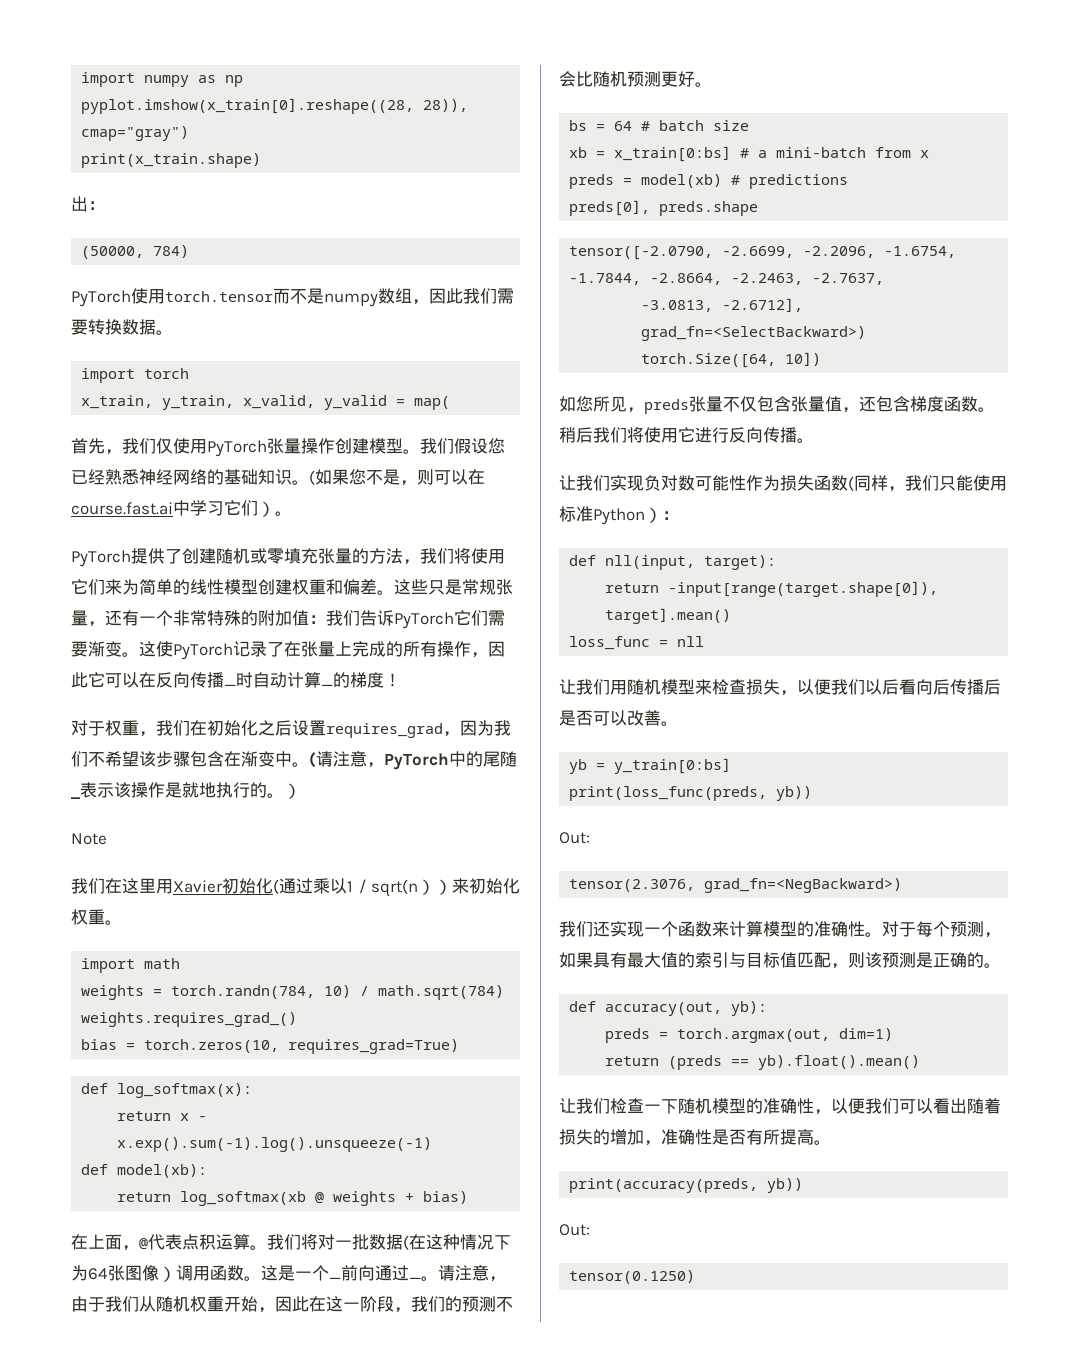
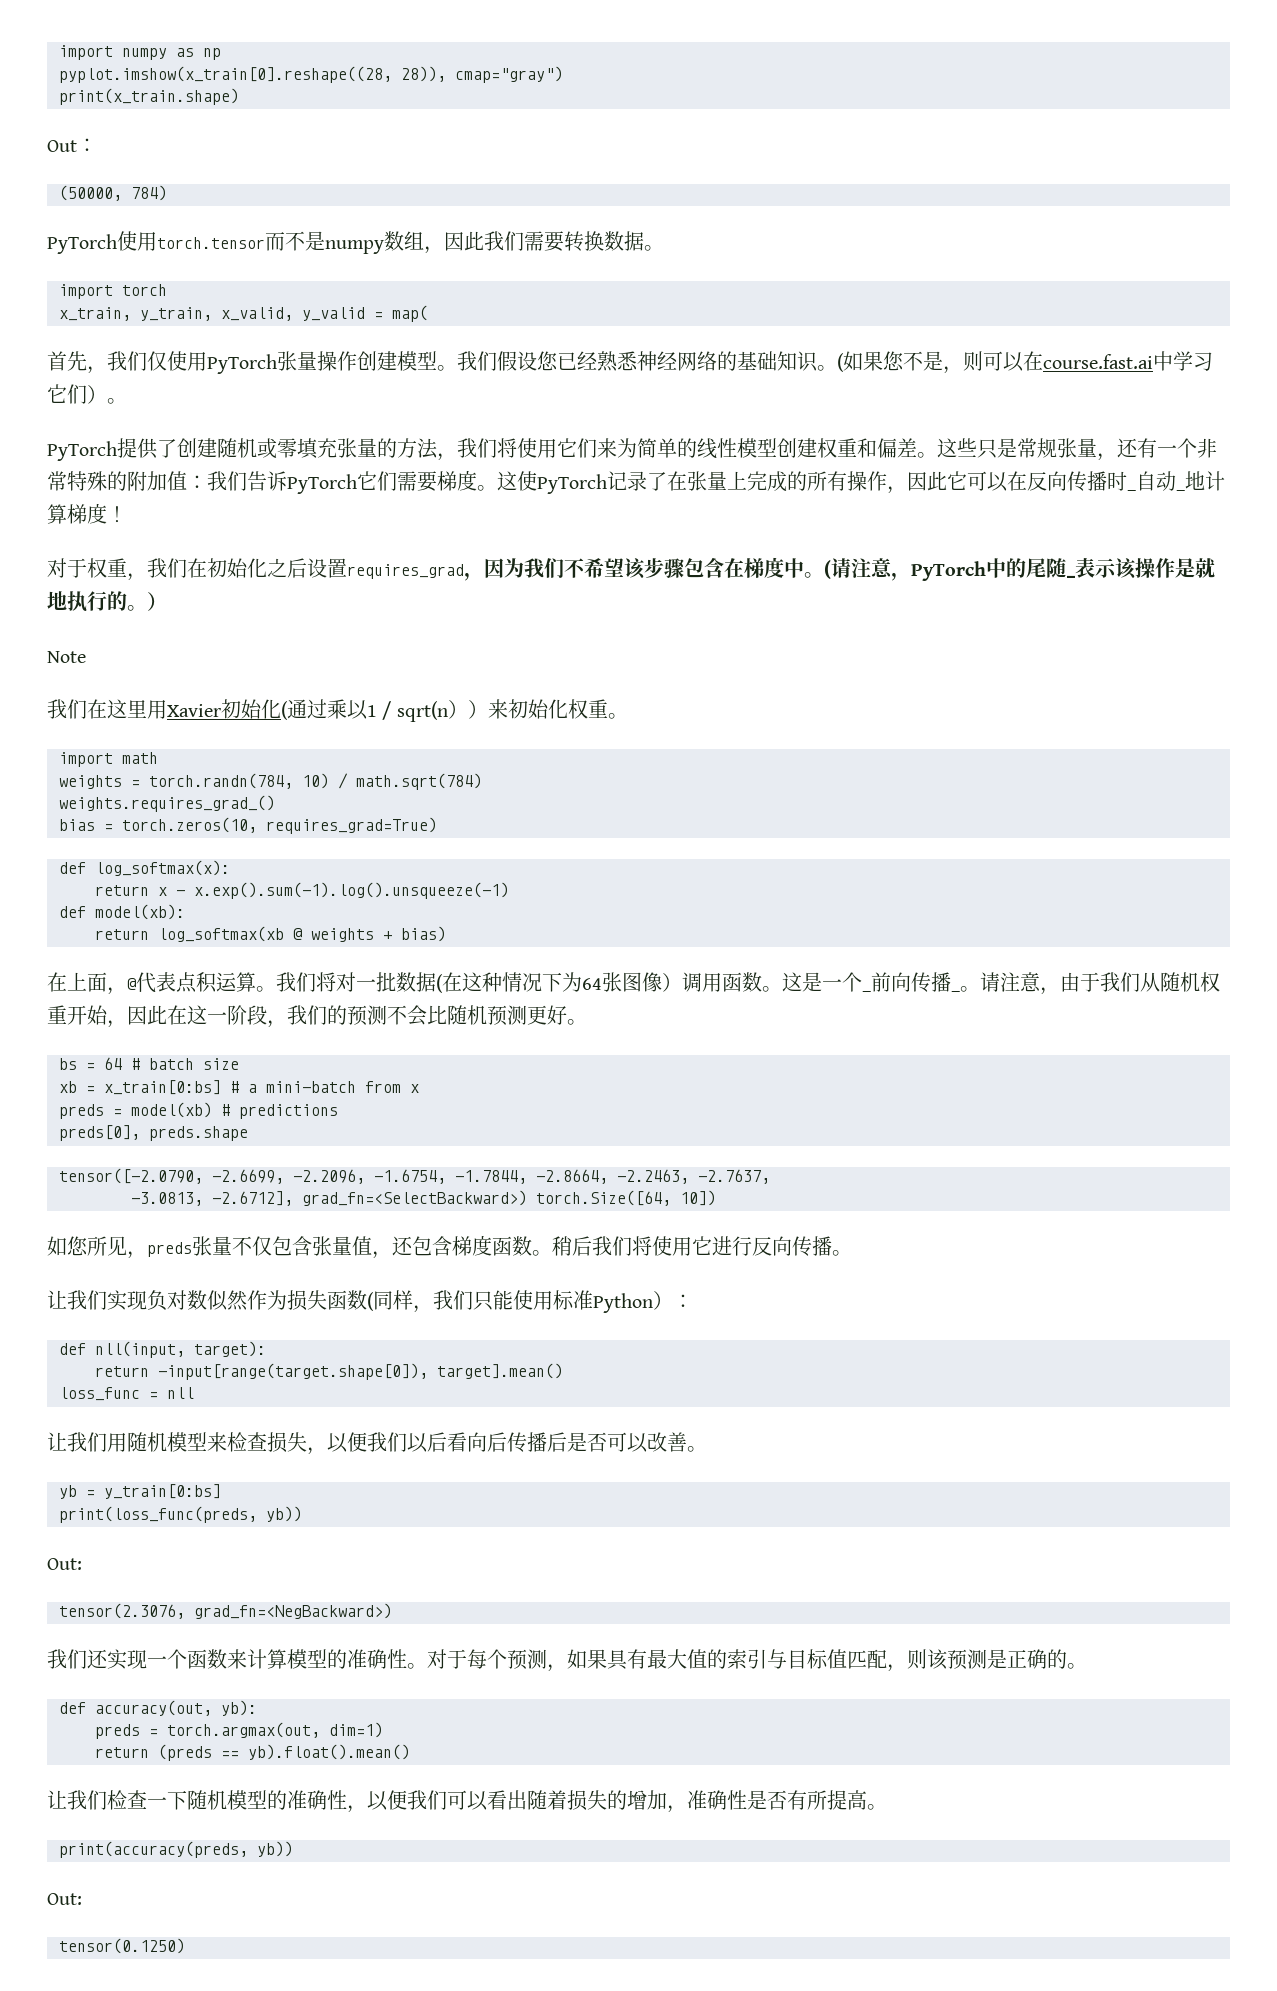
[71,196,88,212] 出 -> [47,140,77,152] Out
[88,641,122,657] 渐变 -> [437,470,477,491] 梯度
[224,672,350,688] _时自动计算_的 -> [1107,471,1225,491] [47,504,67,524] 时_自动_地计算
[241,751,275,767] 渐变 -> [744,557,784,578] 梯度
[375,1265,409,1281] 通过 -> [911,972,951,992] 传播
[695,475,746,491] 可能性 -> [207,1290,248,1311] 似然

